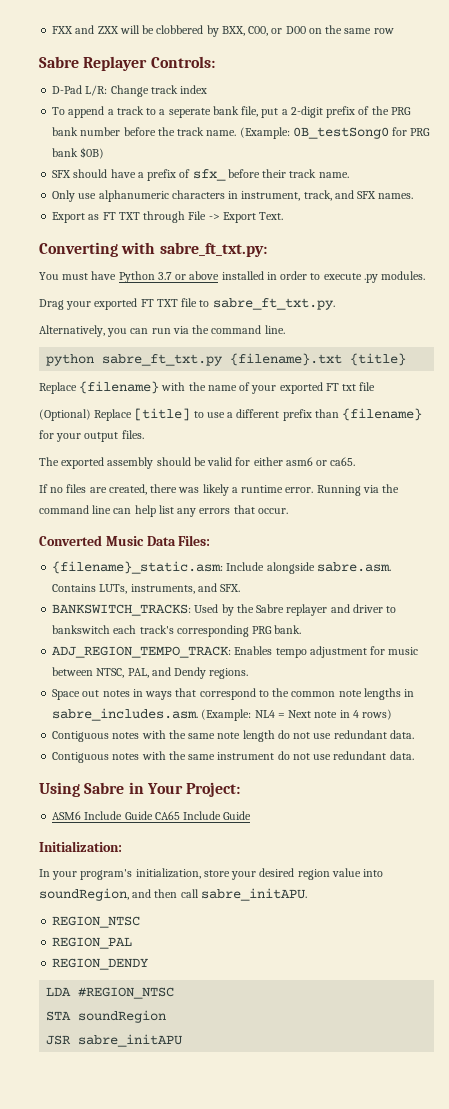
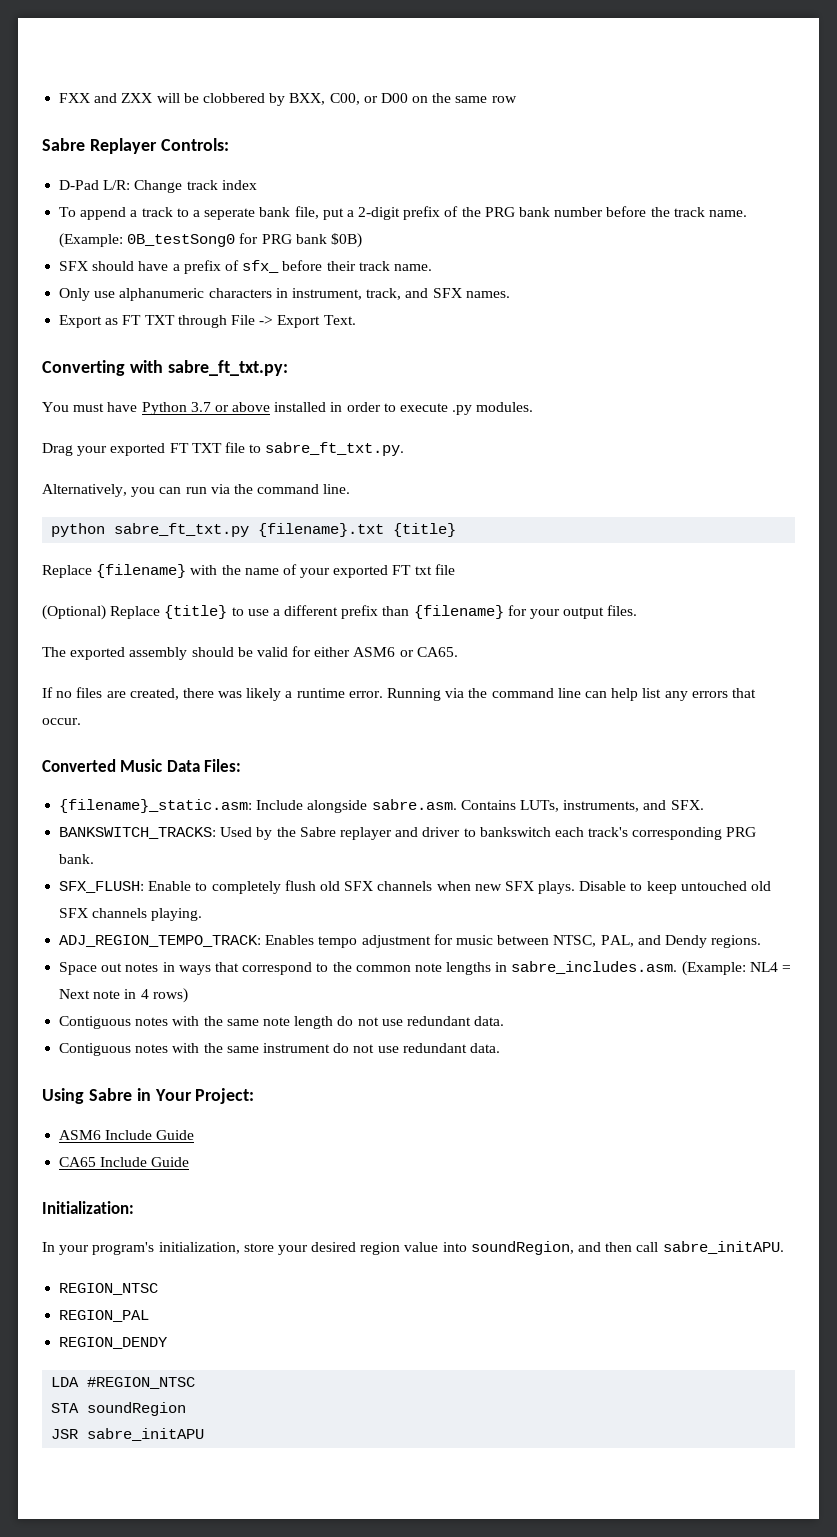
[134,408,191,421] [title] -> [164,605,228,619] {title}
[285,457,356,466] asm6 or ca65. -> [353,647,458,657] ASM6 or CA65.
(302, 629) none -> [59,880,772,894] [59,908,203,921] // SFX_FLUSH: Enable to completely flush old SFX channels when new SFX plays. Disable to keep untouched old SFX channels playing.
(153, 815) none -> (195, 1135) //

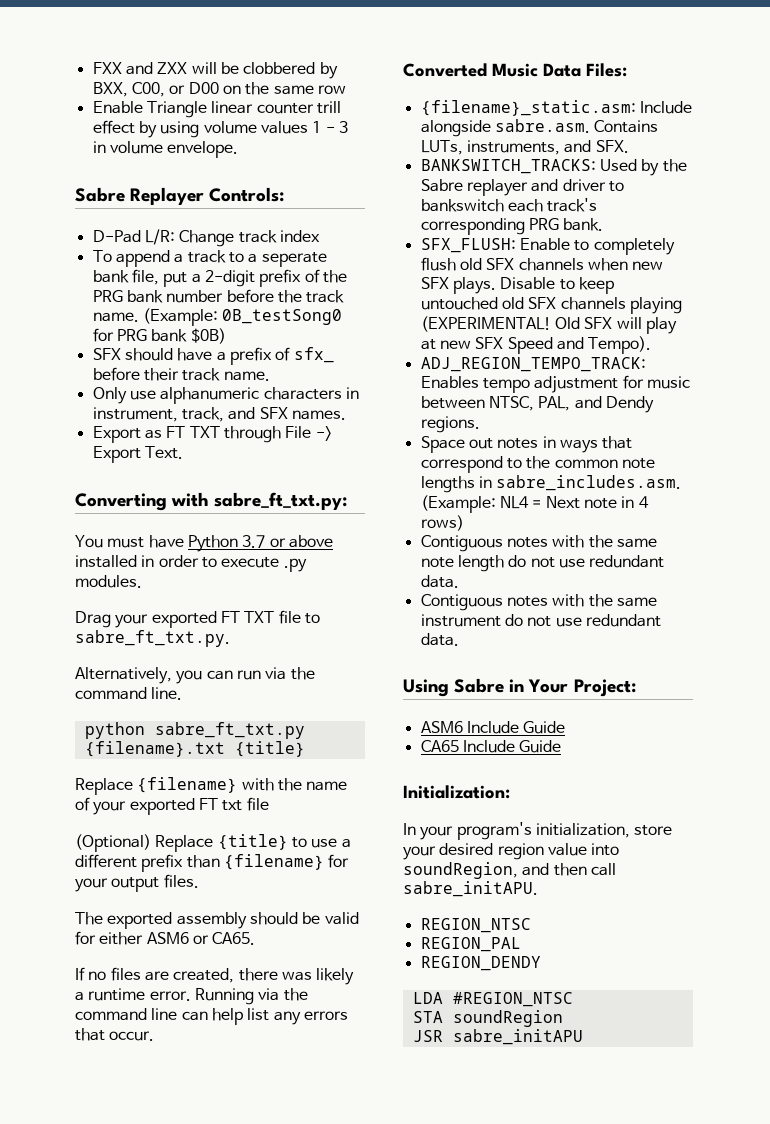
(517, 99) none -> [92,101,341,118] [92,120,348,138] [92,141,239,158] // Enable Triangle linear counter trill effect by using volume values 1 - 3 in volume envelope.
[151,908,203,921] playing. -> [629,297,682,314] [420,316,677,334] [420,336,652,354] playing (EXPERIMENTAL! Old SFX will play at new SFX Speed and Tempo).

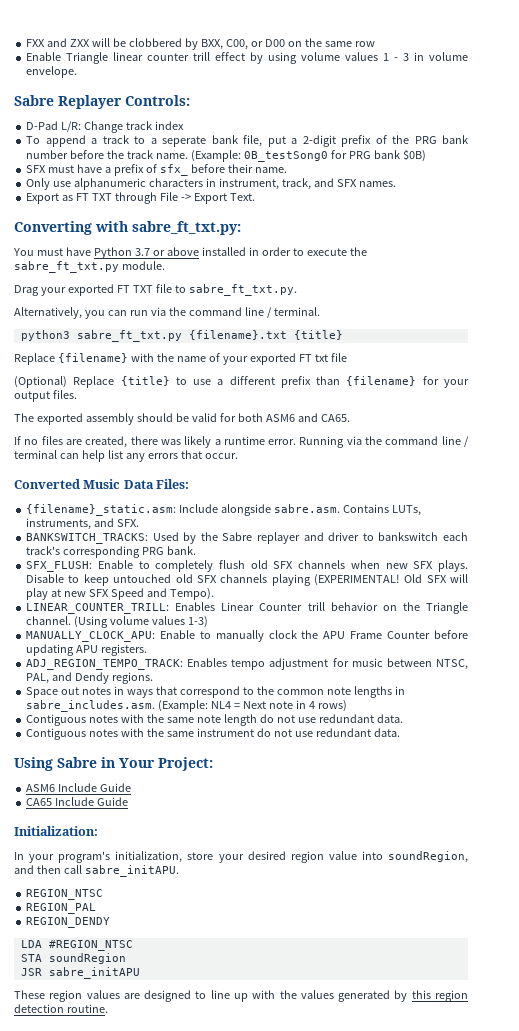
[124,348,173,361] should -> [48,165,75,173] must
[182,368,221,381] track -> (253, 168) none
[283,558,307,572] [75,575,142,588] .py modules. -> [349,247,367,256] [14,261,165,273] the sabre_ft_txt.py module.
[151,687,183,700] [84,722,145,739] line. // python -> [244,307,320,318] [20,330,70,341] line / terminal. // python3
[99,932,209,945] either ASM6 or -> [237,413,318,422] both ASM6 and
(178, 1014) none -> [464,436,469,447] [14,450,57,459] / terminal
(652, 345) none -> [26,602,469,614] [26,616,208,628] [26,630,469,642] [26,644,148,656] // LINEAR_COUNTER_TRILL: Enables Linear Counter trill behavior on the Triangle channel. (Using volume values 1-3) // MANUALLY_CLOCK_APU: Enable to manually clock the APU Frame Counter before updating APU registers.
(583, 1037) none -> [14,990,468,1002] [14,1004,108,1013] // These region values are designed to line up with the values generated by this region detection routine.

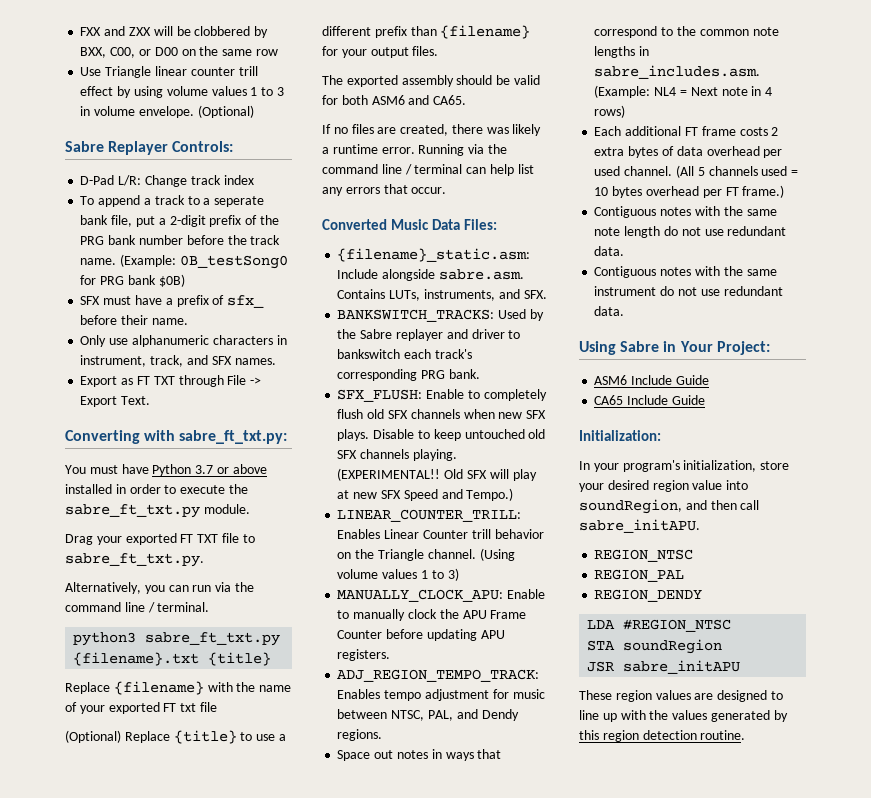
[26,52,62,61] Enable -> [80,67,102,76] Use
[394,57,399,61] - -> [261,87,274,96] to
(78, 72) none -> [197,105,254,118] (Optional)
[271,574,400,586] playing (EXPERIMENTAL! -> [412,449,457,461] [337,468,441,481] playing. (EXPERIMENTAL!!
[169,588,214,600] Tempo). -> [466,488,514,501] Tempo.)
[187,616,208,628] 1-3) -> [420,568,459,581] 1 to 3)
(347, 706) none -> [594,126,779,136] [594,146,783,158] [594,165,799,178] [594,185,785,198] // Each additional FT frame costs 2 extra bytes of data overhead per used channel. (All 5 channels used = 10 bytes overhead per FT frame.)

